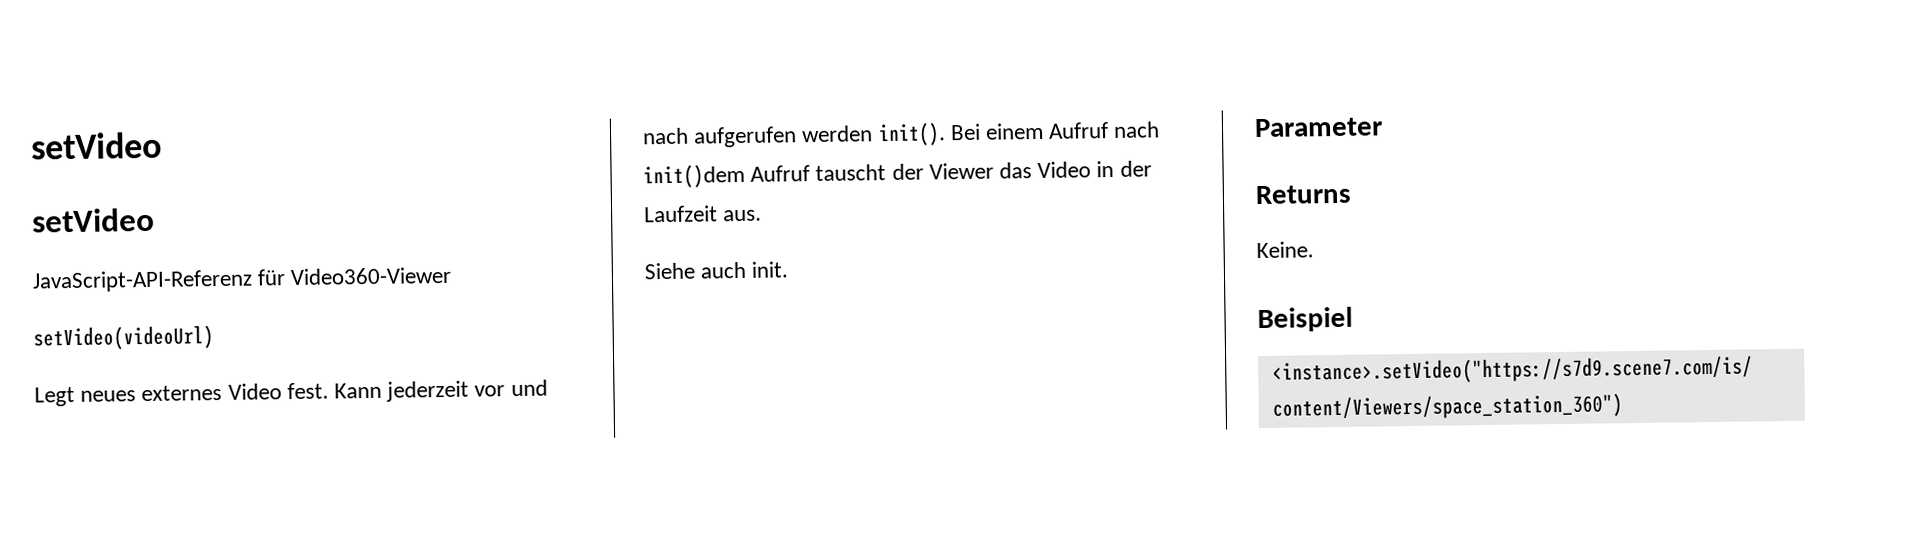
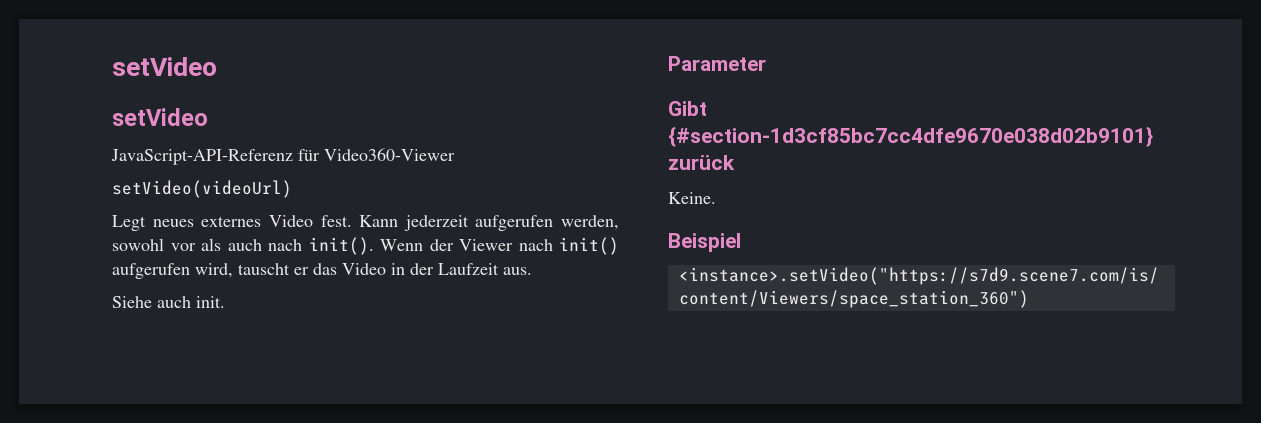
[474,379,548,397] [642,121,1161,148] [643,162,994,189] vor und nach aufgerufen werden init(). Bei einem Aufruf nach init()dem Aufruf tauscht der Viewer -> [475,215,619,231] [112,237,619,255] [112,263,309,279] aufgerufen werden, sowohl vor als auch nach init(). Wenn der Viewer nach init() aufgerufen wird, tauscht er
[1255,184,1352,205] Returns -> [668,101,707,116] [668,126,1153,147] [668,155,735,170] Gibt {#section-1d3cf85bc7cc4dfe9670e038d02b9101} zurück

